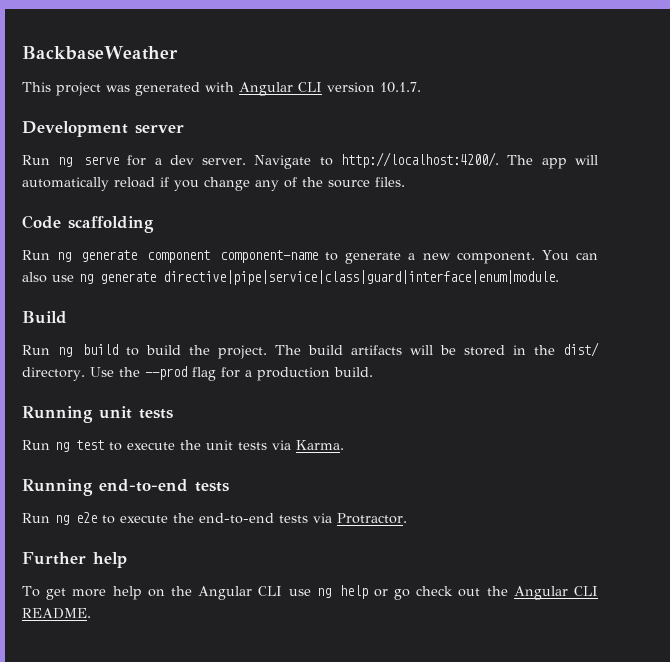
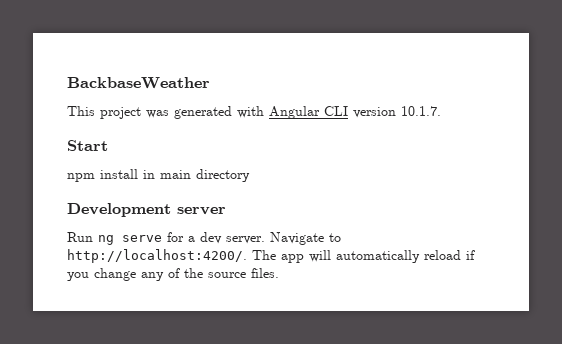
(421, 87) none -> [67,140,108,151] [67,169,250,182] // Start // npm install in main directory
[22,215,154,233] [22,250,598,264] [22,270,559,285] [22,311,67,324] [22,342,599,359] [22,366,373,381] [22,406,173,423] [22,440,344,452] [22,479,229,496] [22,512,407,525] [22,552,127,568] [22,585,598,600] [22,608,91,619] // Code scaffolding // Run ng generate component component-name to generate a new component. You can also use ng generate directive|pipe|service|class|guard|interface|enum|module. // Build // Run ng build to build the project. The build artifacts will be stored in the dist/ directory. Use the --prod flag for a production build. // Running unit tests // Run ng test to execute the unit tests via Karma. // Running end-to-end tests // Run ng e2e to execute the end-to-end tests via Protractor. // Further help // To get more help on the Angular CLI use ng help or go check out the Angular CLI README. -> (279, 273) none

